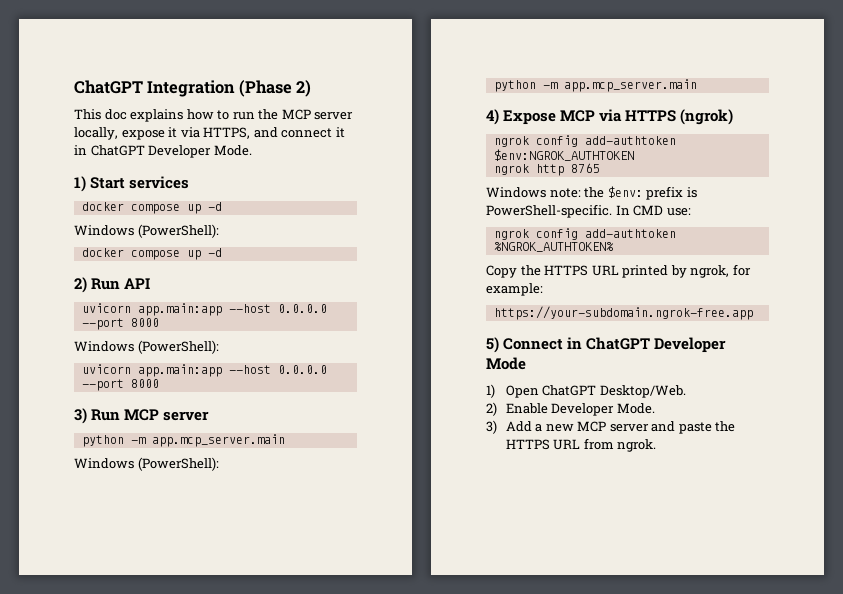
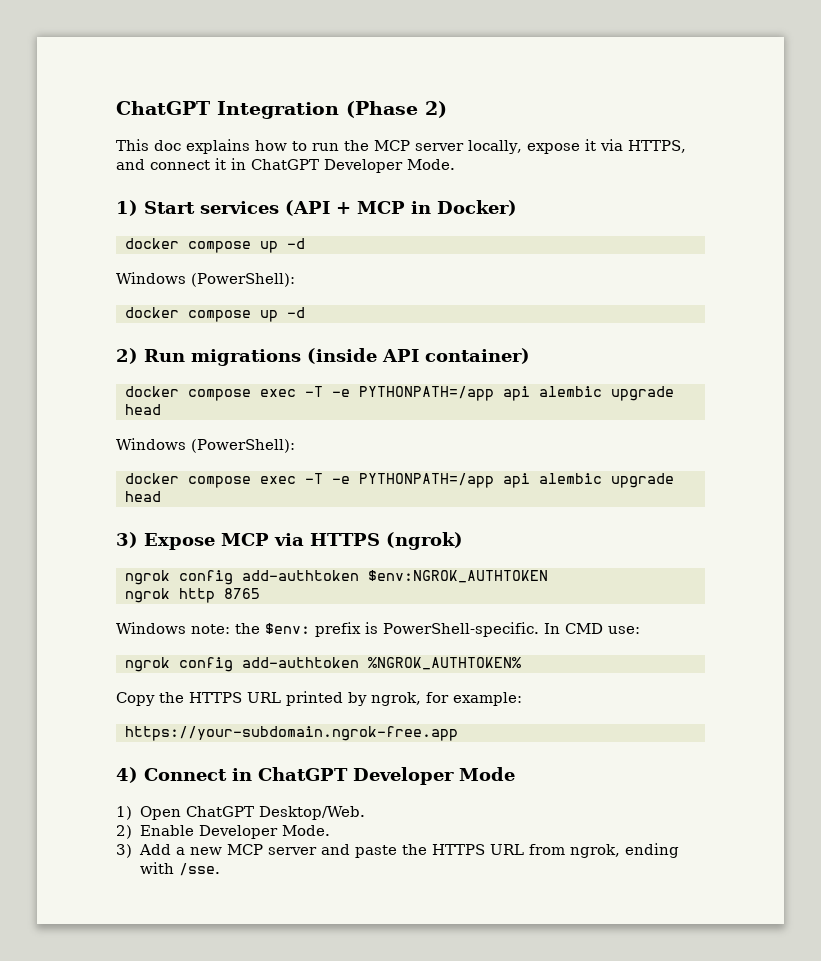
(190, 182) none -> [285,200,517,216] (API + MCP in Docker)
(121, 284) none -> [191,348,377,366] migrations (inside
[81,303,327,316] [81,318,159,330] [74,340,219,354] [81,364,327,377] [81,379,159,391] [74,408,210,424] [81,434,285,447] [74,457,219,471] [493,79,697,92] [486,109,499,125] // uvicorn app.main:app --host 0.0.0.0 --port 8000 // Windows (PowerShell): // uvicorn app.main:app --host 0.0.0.0 --port 8000 // 3) Run MCP server // python -m app.mcp_server.main // Windows (PowerShell): // python -m app.mcp_server.main // 4) -> [425,348,530,364] [125,386,674,401] [125,404,161,415] [116,438,295,453] [125,473,674,488] [125,491,161,502] [116,532,138,548] container) // docker compose exec -T -e PYTHONPATH=/app api alembic upgrade head // Windows (PowerShell): // docker compose exec -T -e PYTHONPATH=/app api alembic upgrade head // 3)
[486,337,499,353] 5) -> [116,767,138,783] 4)
[617,439,657,452] ngrok. -> [569,843,679,858] [139,862,220,876] ngrok, ending with /sse.

